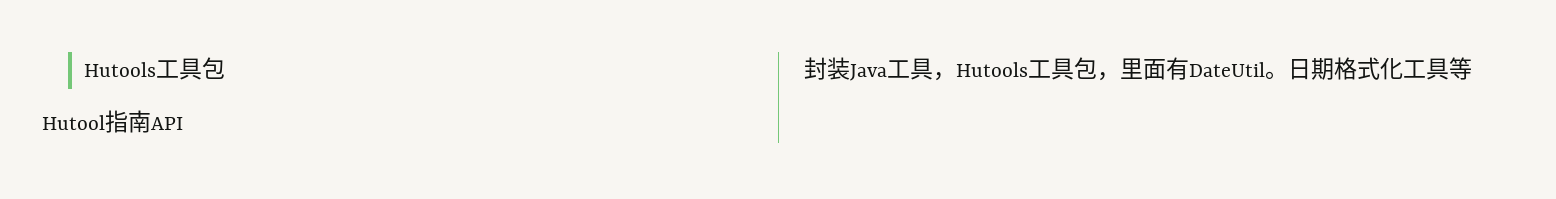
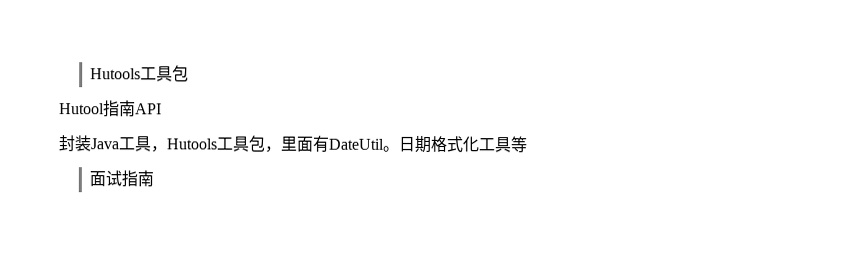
(1472, 68) none -> [89,170,155,188] // 面试指南

